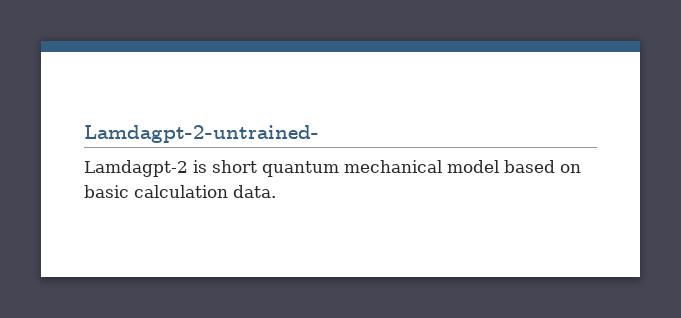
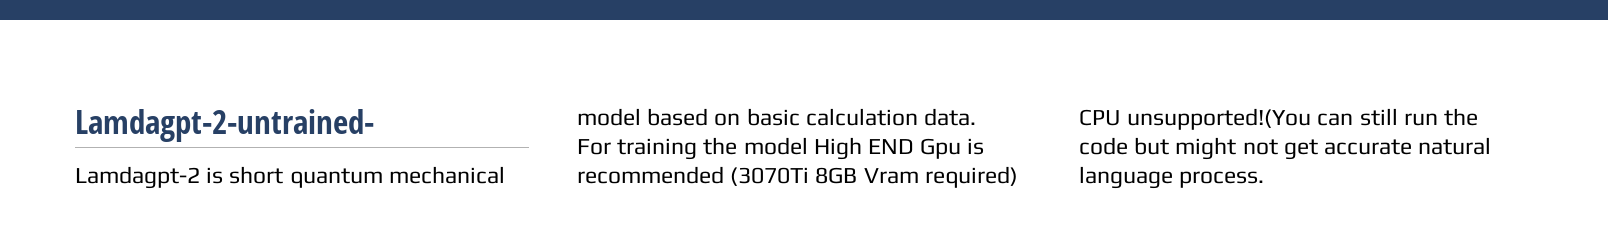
(276, 191) none -> [577,137,985,160] [577,166,1018,188] [1079,108,1479,130] [1079,137,1492,160] [1079,166,1265,189] // For training the model High END Gpu is recommended (3070Ti 8GB Vram required) CPU unsupported!(You can still run the code but might not get accurate natural language process.

